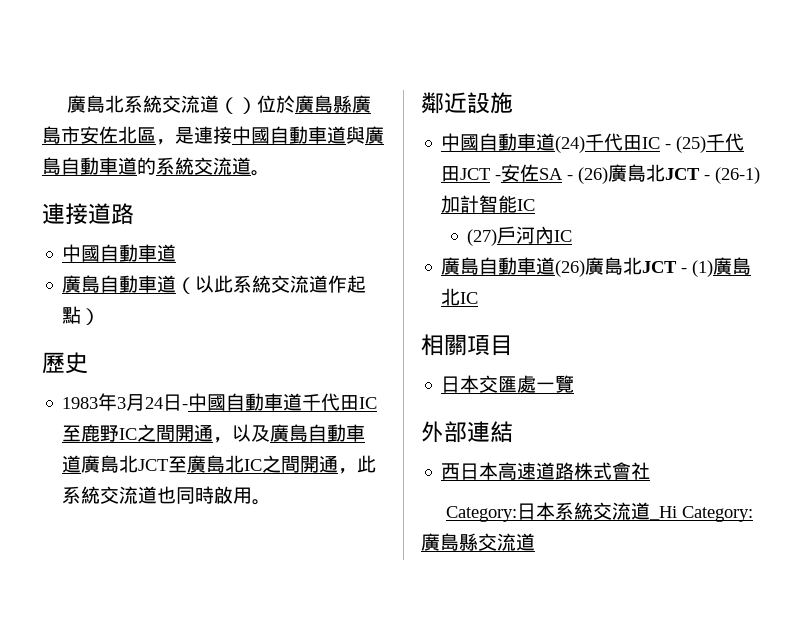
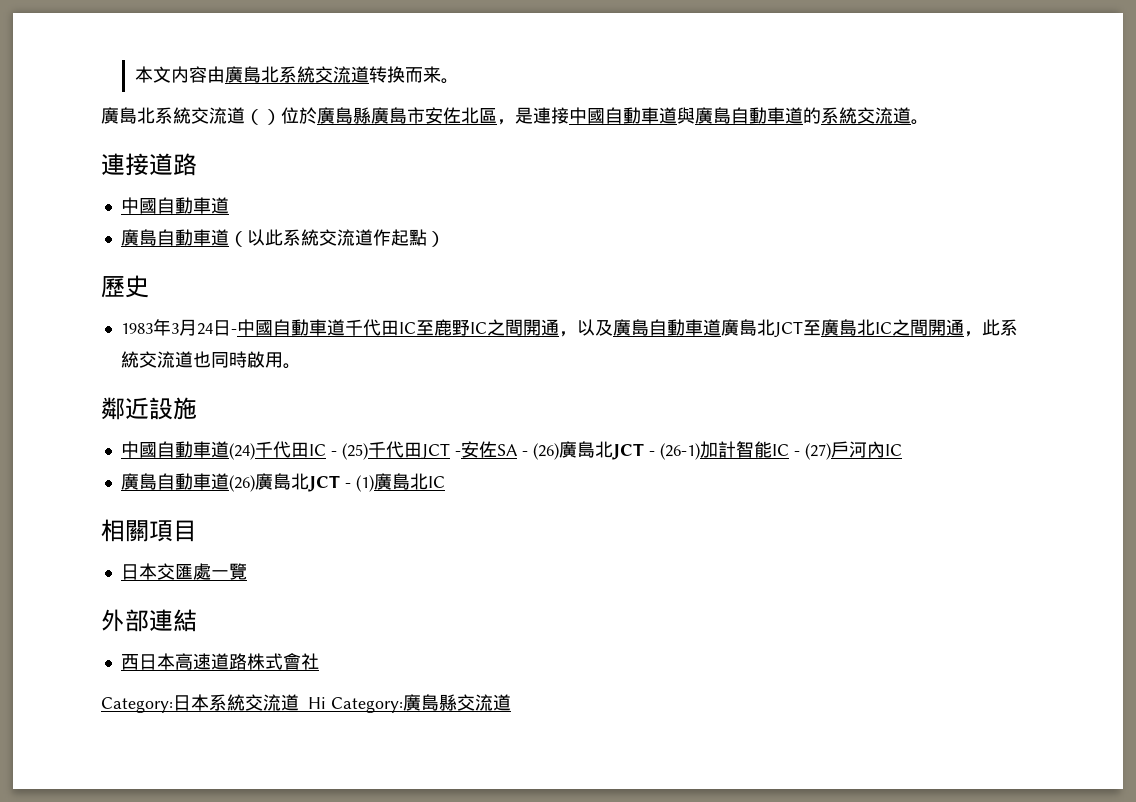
(66, 104) none -> [134,66,459,84] 本文内容由廣島北系統交流道转换而来。 //
(536, 205) // -> [793,451,800,456] -

